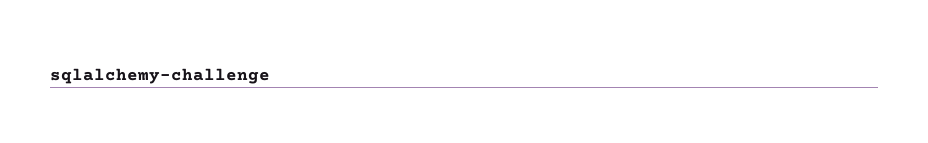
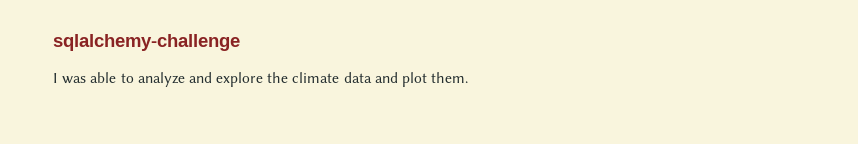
(270, 76) none -> [53,72,469,87] // I was able to analyze and explore the climate data and plot them.

